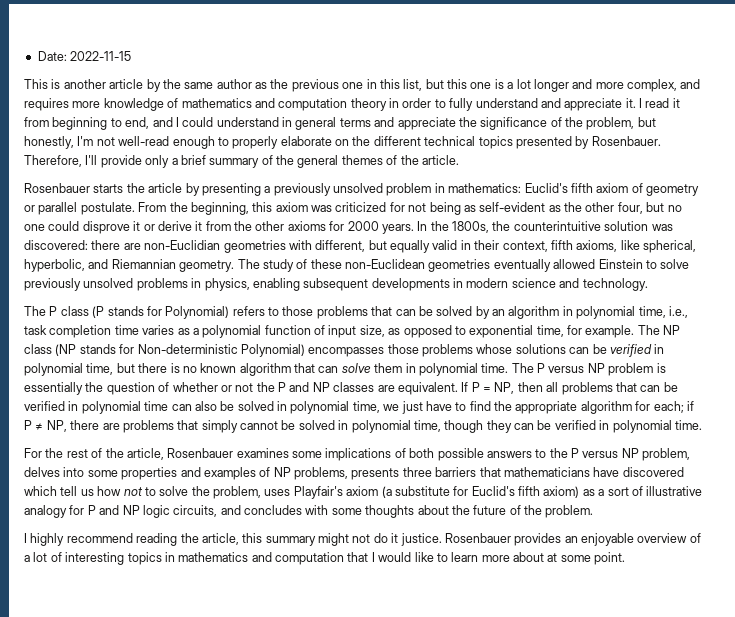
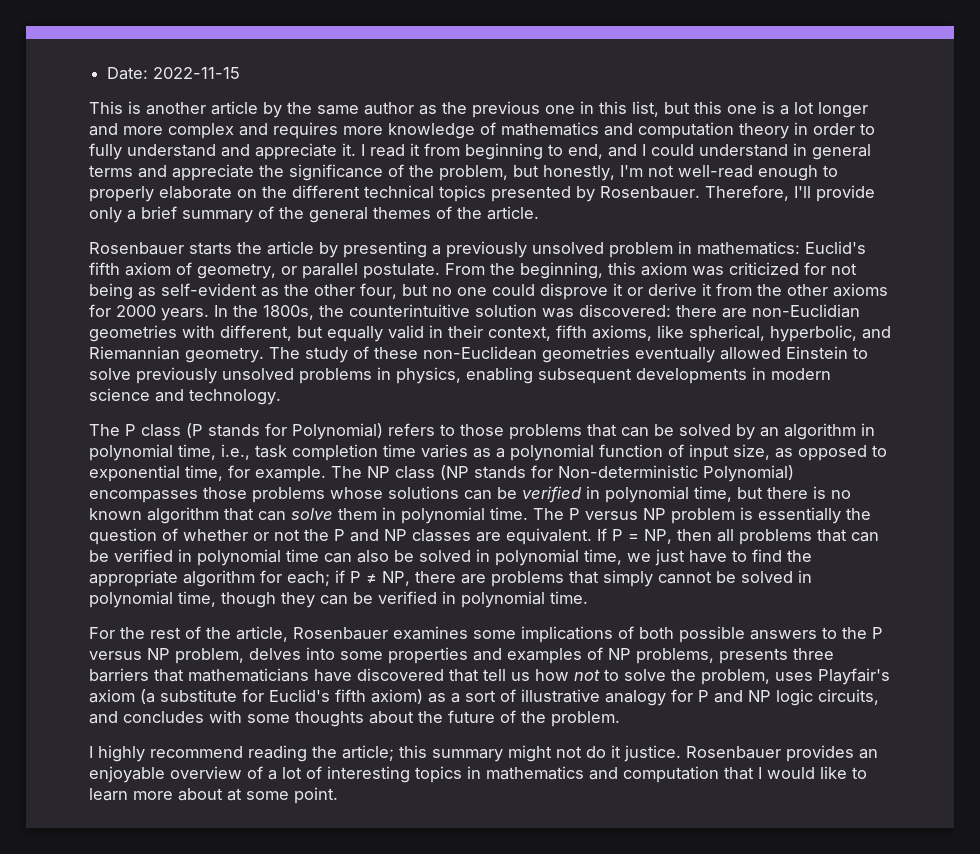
[627,79,677,92] complex, -> [168,123,234,139] complex
[646,184,699,196] geometry -> [197,263,276,279] geometry,
[24,486,57,496] which -> [449,669,479,682] that
[201,533,239,545] article, -> [342,745,394,761] article;

